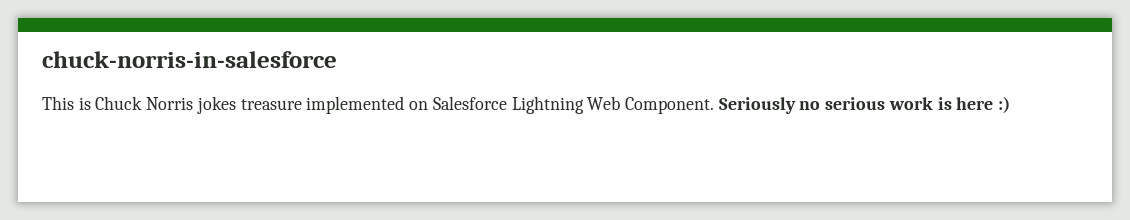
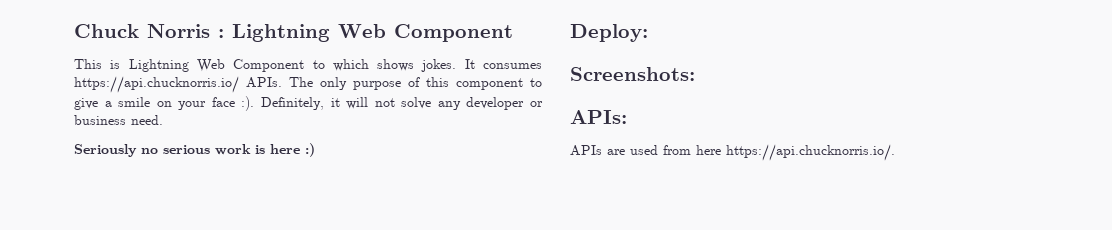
[42,51,337,68] [42,96,714,114] chuck-norris-in-salesforce // This is Chuck Norris jokes treasure implemented on Salesforce Lightning Web Component. -> [74,24,513,42] [74,59,542,72] [74,76,542,93] [74,96,543,111] [74,115,163,125] Chuck Norris : Lightning Web Component // This is Lightning Web Component to which shows jokes. It consumes https://api.chucknorris.io/ APIs. The only purpose of this component to give a smile on your face :). Definitely, it will not solve any developer or business need. //
(1011, 104) none -> [570,24,648,42] [570,67,695,81] [570,110,627,124] [570,144,895,161] // Deploy: // Screenshots: // APIs: // APIs are used from here https://api.chucknorris.io/.

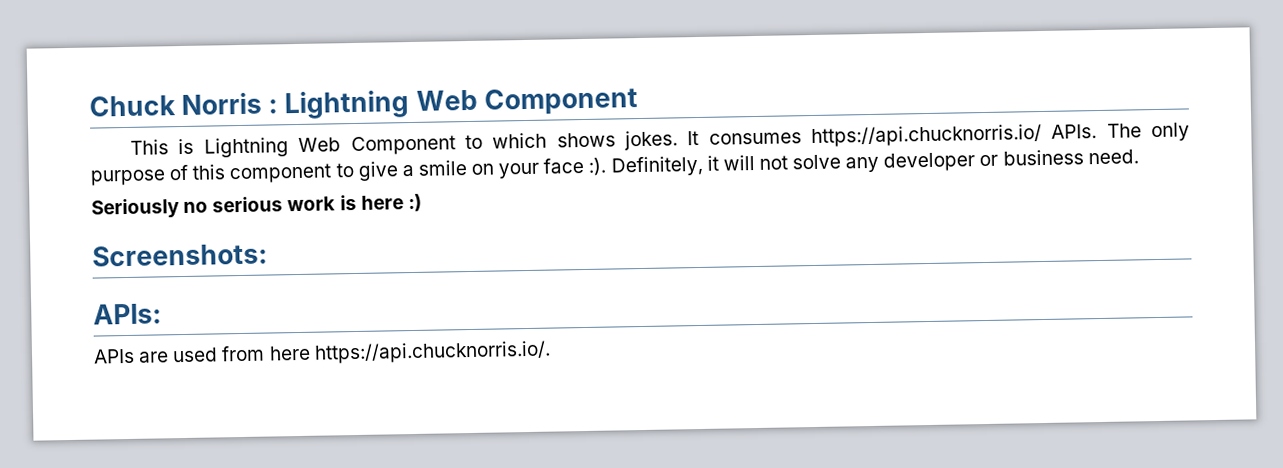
[570,24,648,42] // Deploy: -> (422, 203) none

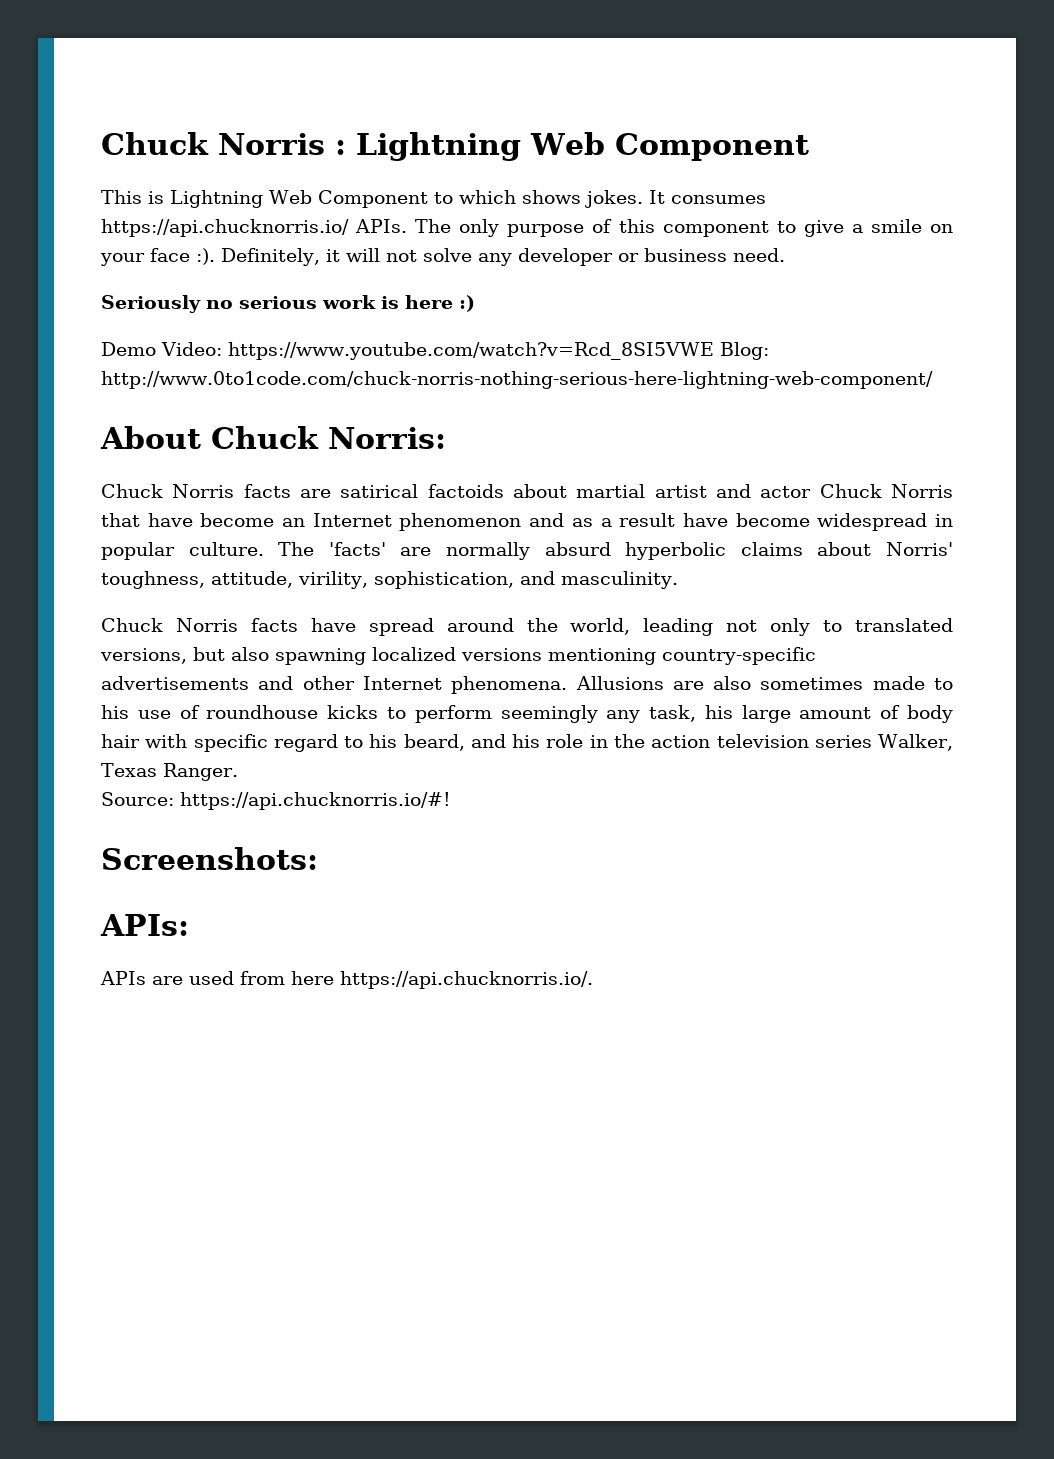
(422, 203) none -> [101,342,769,360] [101,371,933,389] [100,426,446,449] [101,484,954,498] [101,513,954,531] [101,542,954,560] [101,571,678,589] [101,618,953,636] [100,647,816,665] [101,676,953,694] [101,705,954,723] [101,734,954,752] [101,763,238,781] [101,792,451,810] // Demo Video: https://www.youtube.com/watch?v=Rcd_8SI5VWE Blog: http://www.0to1code.com/chuck-norris-nothing-serious-here-lightning-web-component/ // About Chuck Norris: // Chuck Norris facts are satirical factoids about martial artist and actor Chuck Norris that have become an Internet phenomenon and as a result have become widespread in popular culture. The 'facts' are normally absurd hyperbolic claims about Norris' toughness, attitude, virility, sophistication, and masculinity. // Chuck Norris facts have spread around the world, leading not only to translated versions, but also spawning localized versions mentioning country-specific advertisements and other Internet phenomena. Allusions are also sometimes made to his use of roundhouse kicks to perform seemingly any task, his large amount of body hair with specific regard to his beard, and his role in the action television series Walker, Texas Ranger. // Source: https://api.chucknorris.io/#!

